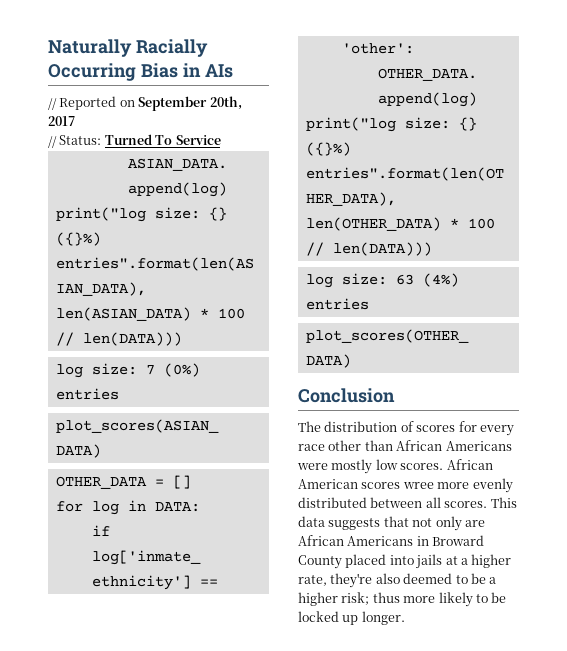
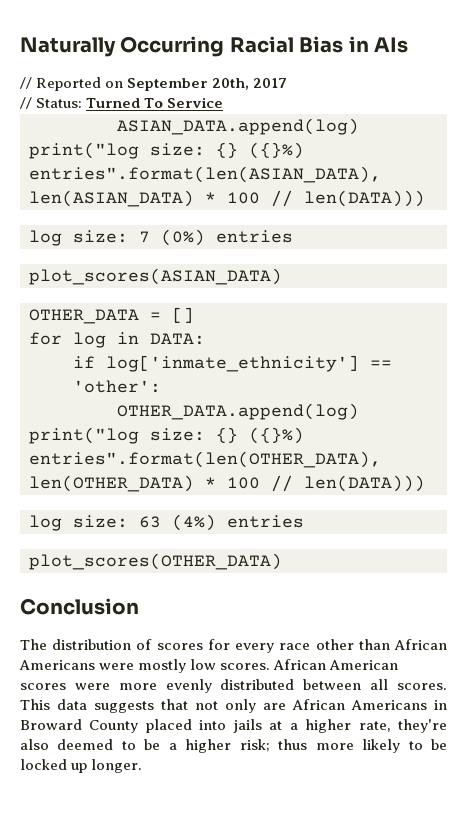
[135,39,208,57] [48,63,136,81] Racially Occurring -> [120,36,294,57] Occurring Racial
[402,482,434,489] wree -> [74,683,110,690] were

